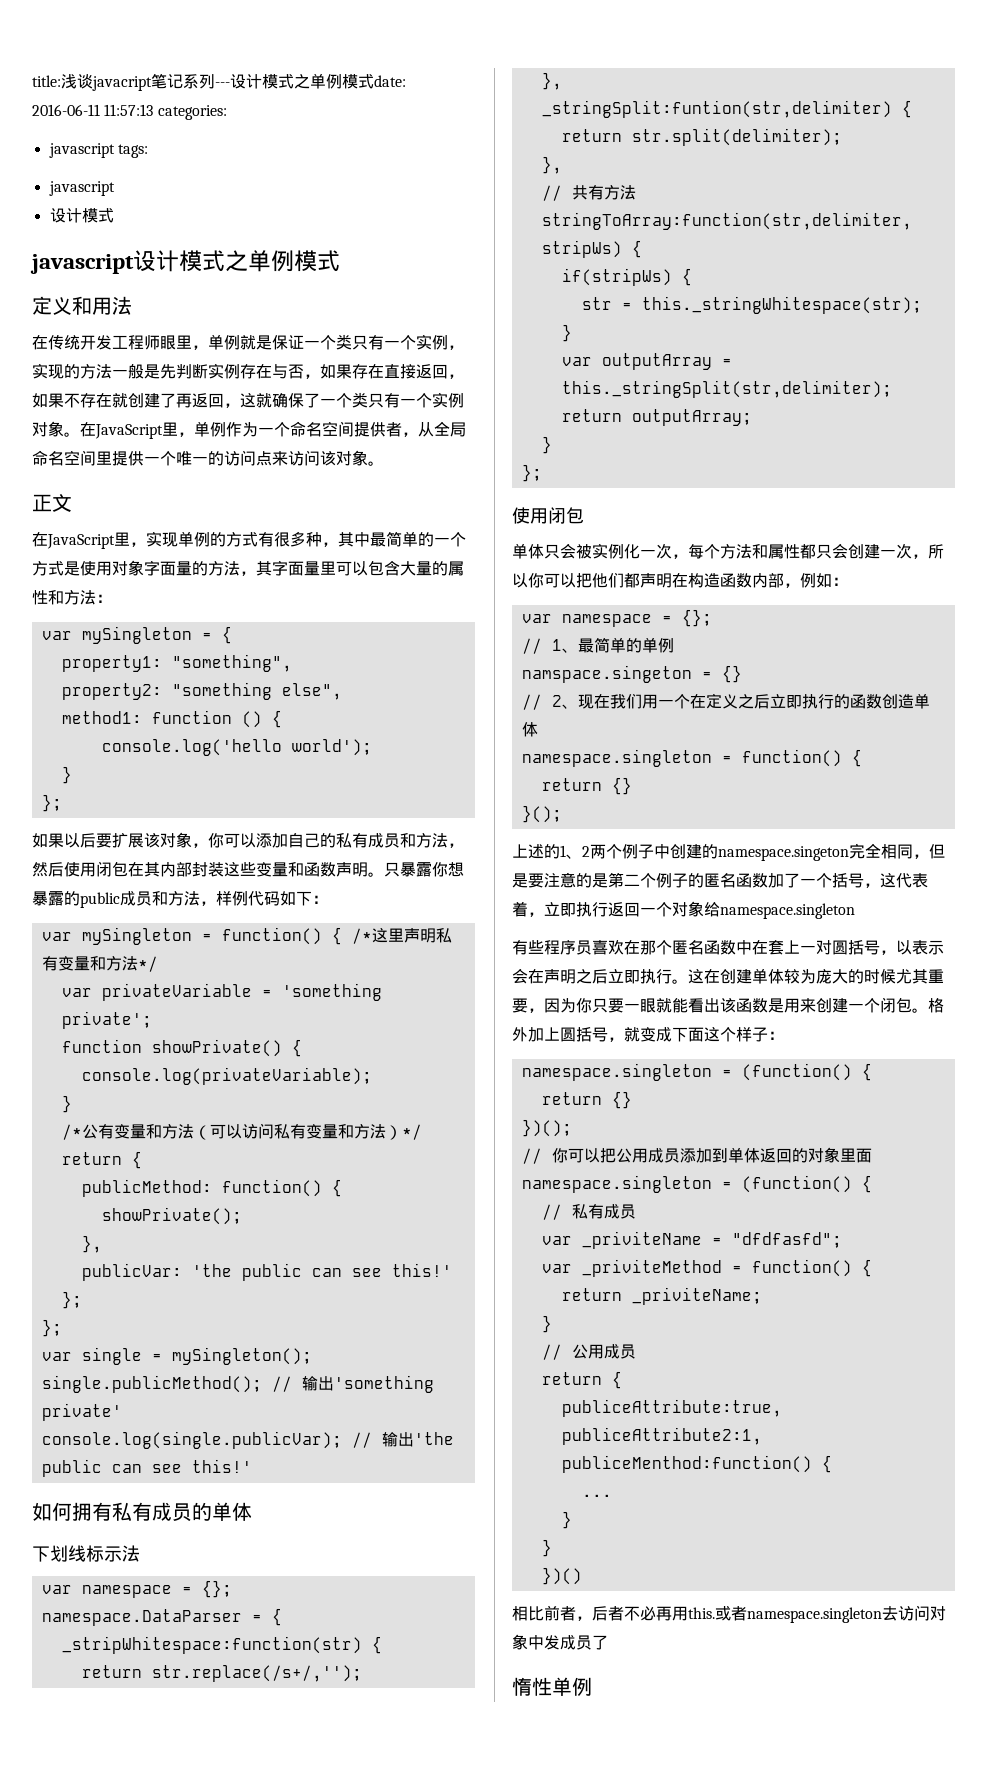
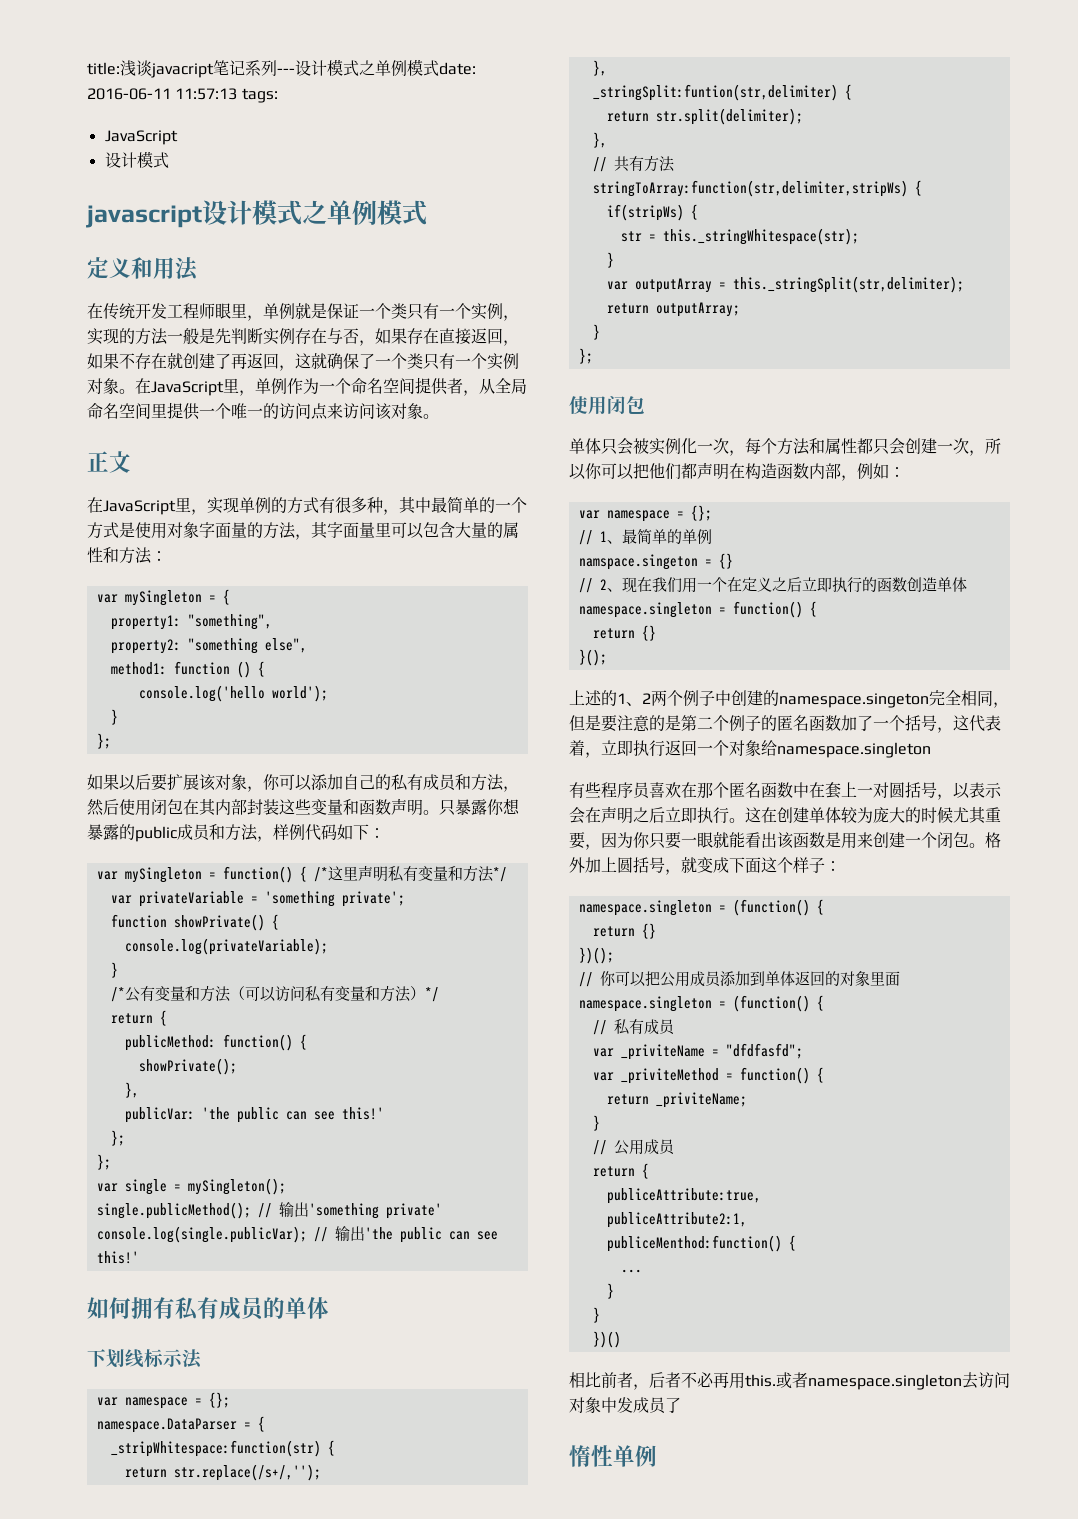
[157,105,227,120] [48,143,115,158] categories: // javascript -> (238, 94) none
[48,181,115,196] javascript -> [104,130,178,145] JavaScript

